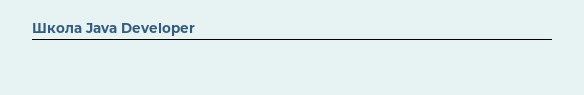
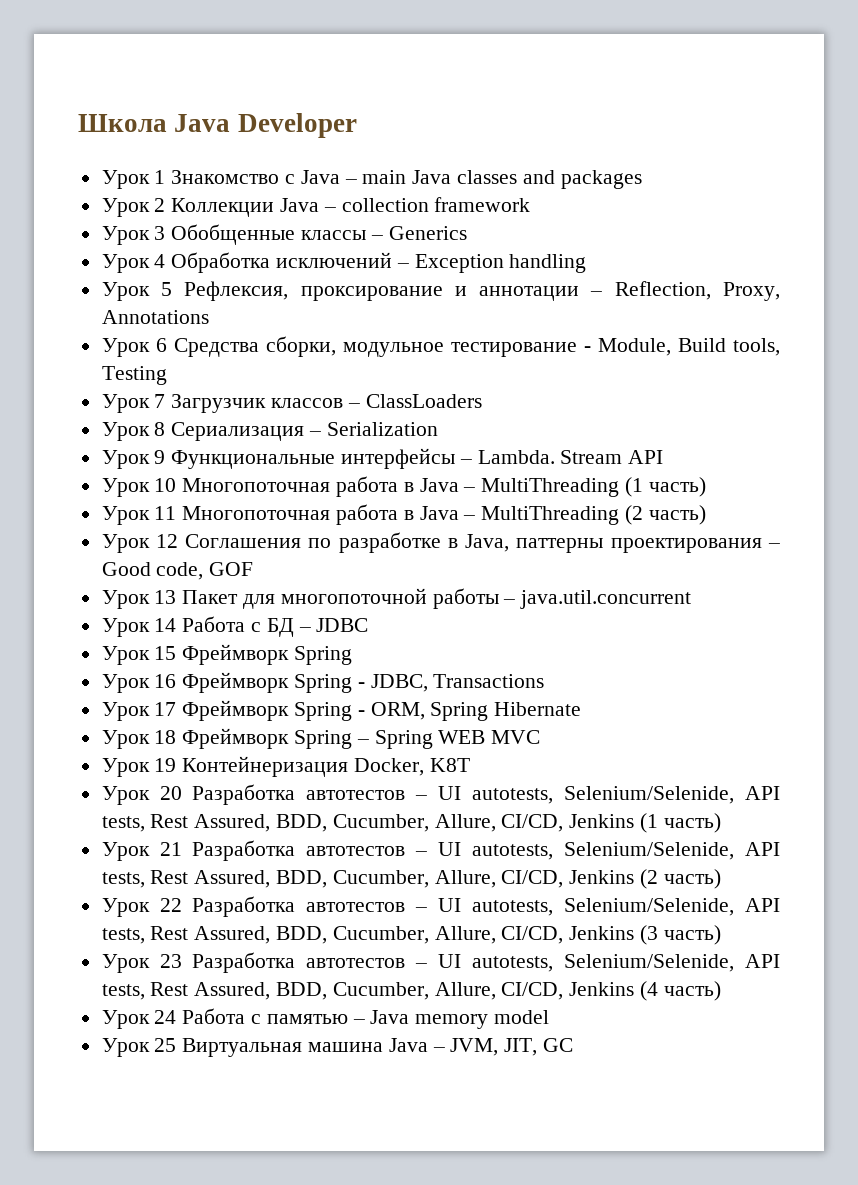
(195, 29) none -> [101,170,642,189] [101,197,531,217] [101,224,467,245] [101,252,587,273] [101,281,781,301] [101,310,209,324] [101,336,780,357] [101,366,167,385] [101,394,482,413] [101,422,438,441] [101,448,664,469] [101,476,706,497] [101,504,706,525] [101,532,780,553] [101,562,254,580] [101,588,692,609] [101,616,369,637] [101,644,353,665] [101,672,545,693] [101,700,582,721] [101,728,541,749] [101,756,470,777] [101,784,780,805] [101,813,721,833] [101,840,780,861] [101,869,721,889] [101,896,780,917] [101,925,721,945] [101,952,780,973] [101,981,721,1001] [101,1008,550,1029] [101,1038,574,1057] // Урок 1 Знакомство с Java – main Java classes and packages // Урок 2 Коллекции Java – collection framework // Урок 3 Обобщенные классы – Generics // Урок 4 Обработка исключений – Exception handling // Урок 5 Рефлексия, проксирование и аннотации – Reflection, Proxy, Annotations // Урок 6 Средства сборки, модульное тестирование - Module, Build tools, Testing // Урок 7 Загрузчик классов – ClassLoaders // Урок 8 Сериализация – Serialization // Урок 9 Функциональные интерфейсы – Lambda. Stream API // Урок 10 Многопоточная работа в Java – MultiThreading (1 часть) // Урок 11 Многопоточная работа в Java – MultiThreading (2 часть) // Урок 12 Соглашения по разработке в Java, паттерны проектирования – Good code, GOF // Урок 13 Пакет для многопоточной работы – java.util.concurrent // Урок 14 Работа с БД – JDBC // Урок 15 Фреймворк Spring // Урок 16 Фреймворк Spring - JDBC, Transactions // Урок 17 Фреймворк Spring - ORM, Spring Hibernate // Урок 18 Фреймворк Spring – Spring WEB MVC // Урок 19 Контейнеризация Docker, K8T // Урок 20 Разработка автотестов – UI autotests, Selenium/Selenide, API tests, Rest Assured, BDD, Cucumber, Allure, CI/CD, Jenkins (1 часть) // Урок 21 Разработка автотестов – UI autotests, Selenium/Selenide, API tests, Rest Assured, BDD, Cucumber, Allure, CI/CD, Jenkins (2 часть) // Урок 22 Разработка автотестов – UI autotests, Selenium/Selenide, API tests, Rest Assured, BDD, Cucumber, Allure, CI/CD, Jenkins (3 часть) // Урок 23 Разработка автотестов – UI autotests, Selenium/Selenide, API tests, Rest Assured, BDD, Cucumber, Allure, CI/CD, Jenkins (4 часть) // Урок 24 Работа с памятью – Java memory model // Урок 25 Виртуальная машина Java – JVM, JIT, GC

